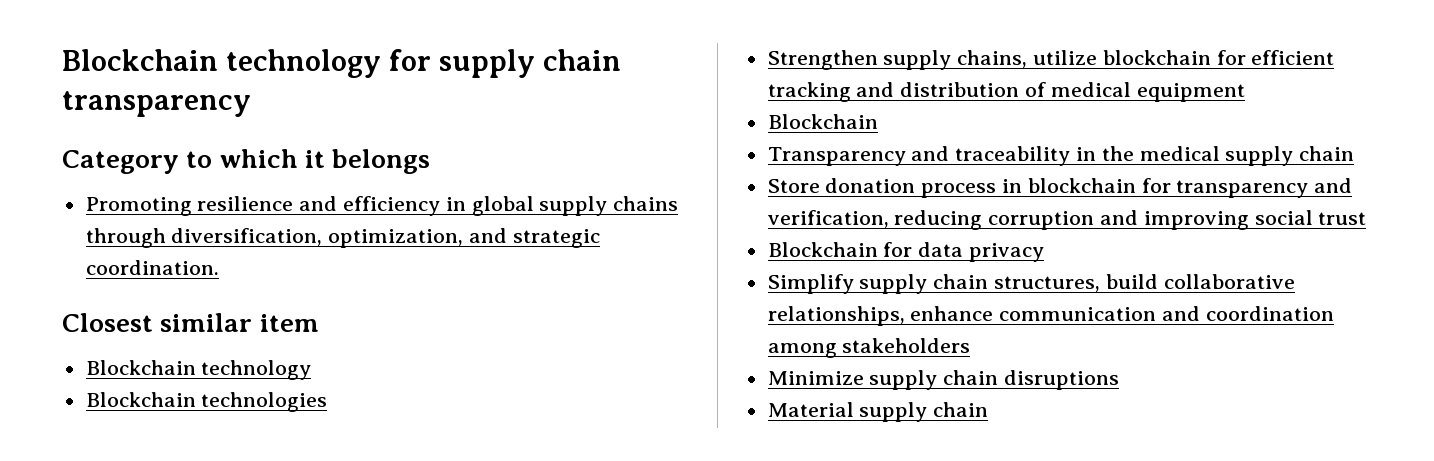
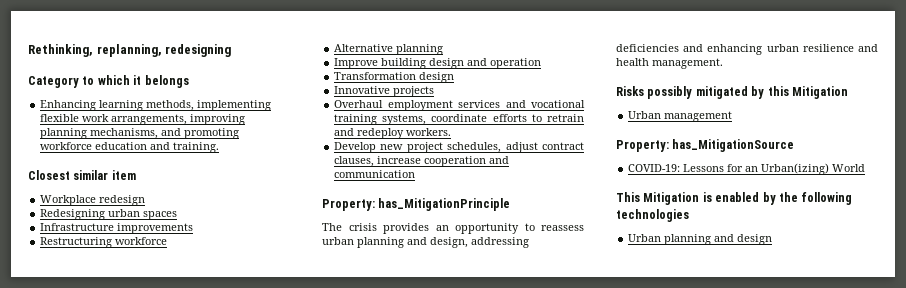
[62,49,622,78] [62,91,251,117] Blockchain technology for supply chain transparency -> [28,44,232,57] Rethinking, replanning, redesigning
[85,196,679,216] [85,228,600,248] [85,260,219,275] [62,313,319,332] [85,360,312,380] [85,392,328,412] [767,50,1335,70] [767,82,1245,102] [767,114,878,129] [767,146,1355,166] [767,178,1353,198] [767,210,1367,230] [767,242,1045,262] [767,274,1295,294] [767,306,1334,326] [767,338,971,358] [767,370,1120,390] [767,402,989,422] Promoting resilience and efficiency in global supply chains through diversification, optimization, and strategic coordination. // Closest similar item // Blockchain technology // Blockchain technologies // Strengthen supply chains, utilize blockchain for efficient tracking and distribution of medical equipment // Blockchain // Transparency and traceability in the medical supply chain // Store donation process in blockchain for transparency and verification, reducing corruption and improving social trust // Blockchain for data privacy // Simplify supply chain structures, build collaborative relationships, enhance communication and coordination among stakeholders // Minimize supply chain disruptions // Material supply chain -> [40,100,272,111] [40,114,246,125] [40,128,240,139] [40,142,220,153] [28,170,136,180] [40,195,146,206] [40,209,178,220] [40,223,194,234] [40,237,168,248] [334,44,444,55] [334,58,542,69] [334,72,455,83] [334,86,435,97] [334,100,585,111] [334,114,584,125] [334,128,452,139] [334,142,584,153] [334,156,510,167] [334,170,416,178] [322,198,511,211] [322,223,584,234] [322,237,529,248] [616,44,878,55] [616,58,723,69] [616,86,848,99] [628,111,733,122] [616,139,795,152] [628,163,866,175] [616,192,853,205] [616,209,689,222] [628,234,773,245] Enhancing learning methods, implementing flexible work arrangements, improving planning mechanisms, and promoting workforce education and training. // Closest similar item // Workplace redesign // Redesigning urban spaces // Infrastructure improvements // Restructuring workforce // Alternative planning // Improve building design and operation // Transformation design // Innovative projects // Overhaul employment services and vocational training systems, coordinate efforts to retrain and redeploy workers. // Develop new project schedules, adjust contract clauses, increase cooperation and communication // Property: has_MitigationPrinciple // The crisis provides an opportunity to reassess urban planning and design, addressing deficiencies and enhancing urban resilience and health management. // Risks possibly mitigated by this Mitigation // Urban management // Property: has_MitigationSource // COVID-19: Lessons for an Urban(izing) World // This Mitigation is enabled by the following technologies // Urban planning and design

